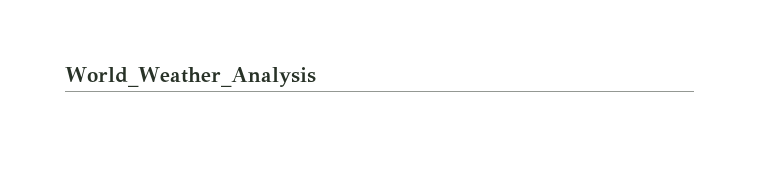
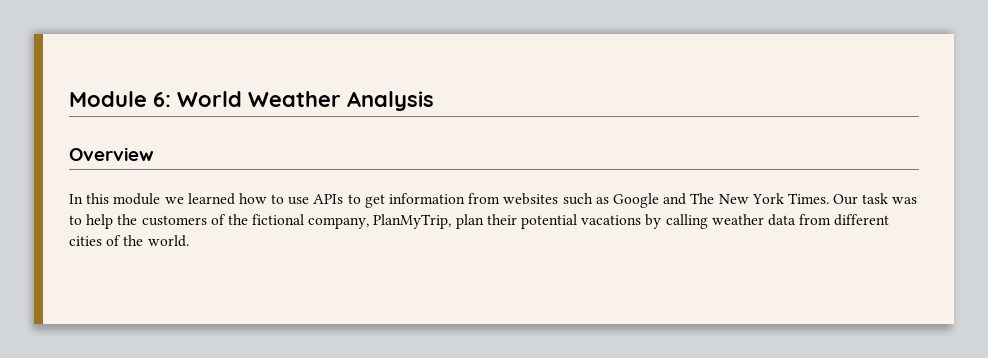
[65,67,316,87] World_Weather_Analysis -> [69,91,434,111] [69,147,154,161] [69,193,918,208] [69,214,890,229] [69,235,189,247] Module 6: World Weather Analysis // Overview // In this module we learned how to use APIs to get information from websites such as Google and The New York Times. Our task was to help the customers of the fictional company, PlanMyTrip, plan their potential vacations by calling weather data from different cities of the world.

